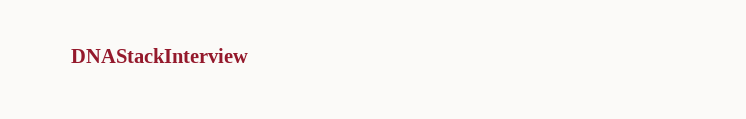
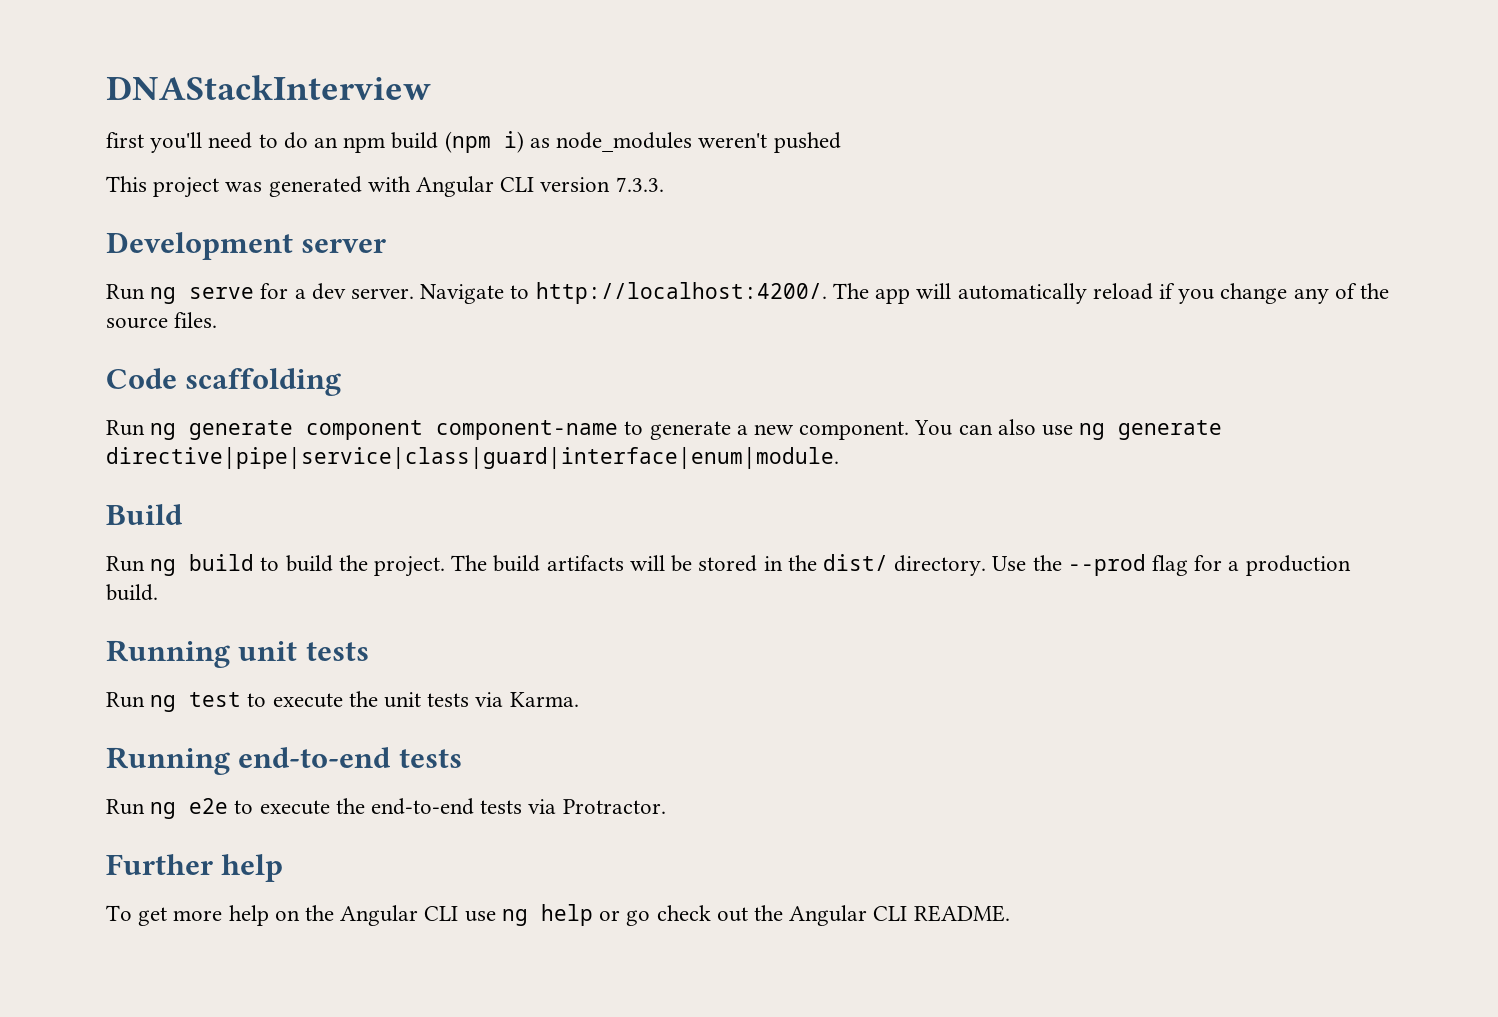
(248, 55) none -> [106,131,841,153] [106,176,664,198] [106,232,387,260] [106,282,1389,304] [106,312,218,329] [106,368,342,396] [106,419,1223,440] [106,447,839,469] [106,504,183,525] [106,554,1351,577] [106,584,158,601] [106,640,369,668] [106,691,579,712] [106,747,462,775] [106,798,666,819] [106,854,284,882] [106,904,1010,926] // first you'll need to do an npm build (npm i) as node_modules weren't pushed // This project was generated with Angular CLI version 7.3.3. // Development server // Run ng serve for a dev server. Navigate to http://localhost:4200/. The app will automatically reload if you change any of the source files. // Code scaffolding // Run ng generate component component-name to generate a new component. You can also use ng generate directive|pipe|service|class|guard|interface|enum|module. // Build // Run ng build to build the project. The build artifacts will be stored in the dist/ directory. Use the --prod flag for a production build. // Running unit tests // Run ng test to execute the unit tests via Karma. // Running end-to-end tests // Run ng e2e to execute the end-to-end tests via Protractor. // Further help // To get more help on the Angular CLI use ng help or go check out the Angular CLI README.

